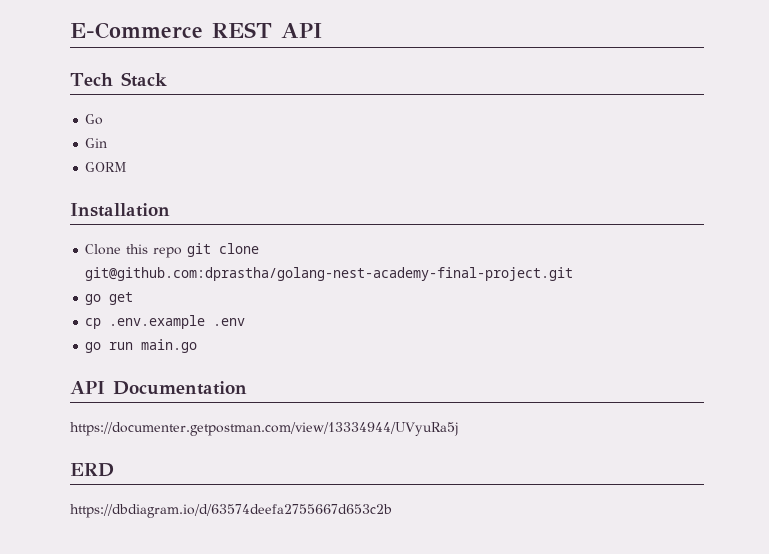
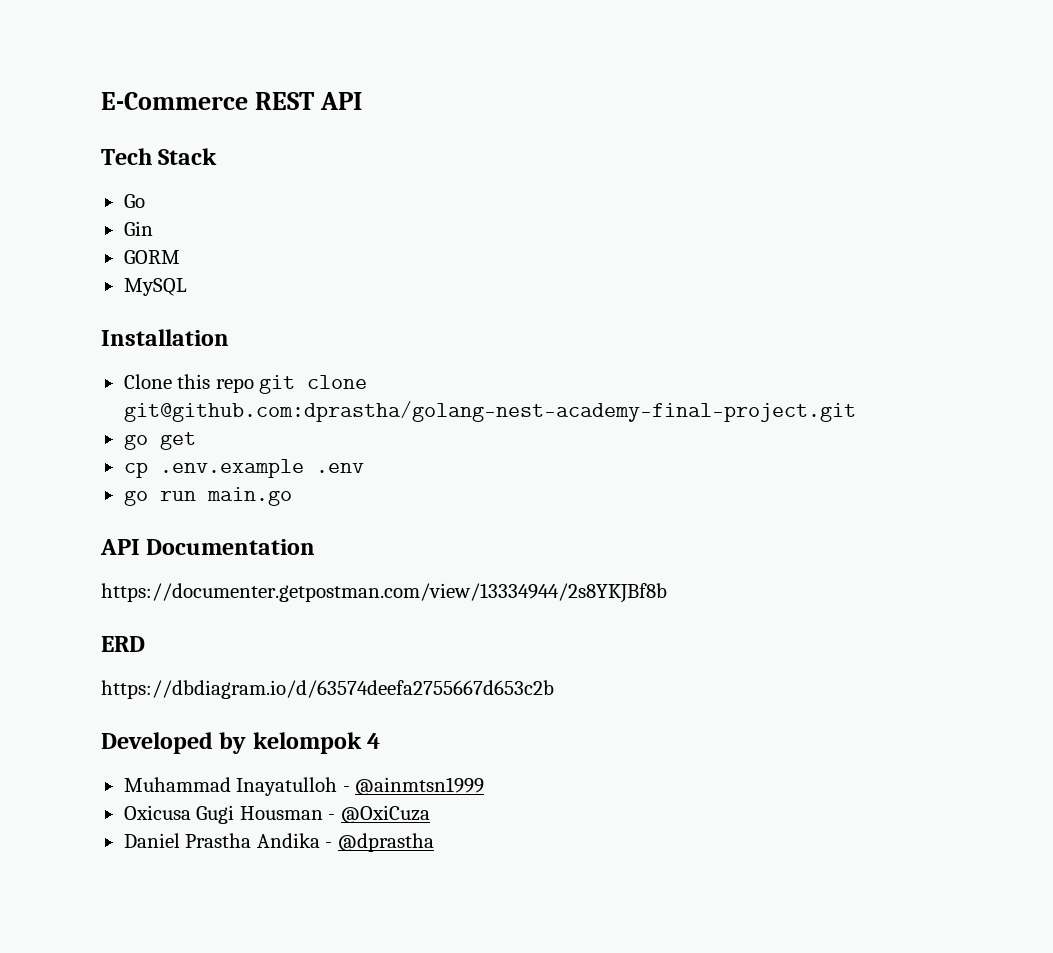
(128, 167) none -> [123,278,187,296] // MySQL
[70,422,458,436] https://documenter.getpostman.com/view/13334944/UVyuRa5j -> [101,583,667,603] https://documenter.getpostman.com/view/13334944/2s8YKJBf8b
(392, 511) none -> [101,732,381,754] [123,777,485,796] [123,805,430,824] [123,833,434,852] // Developed by kelompok 4 // Muhammad Inayatulloh - @ainmtsn1999 // Oxicusa Gugi Housman - @OxiCuza // Daniel Prastha Andika - @dprastha

